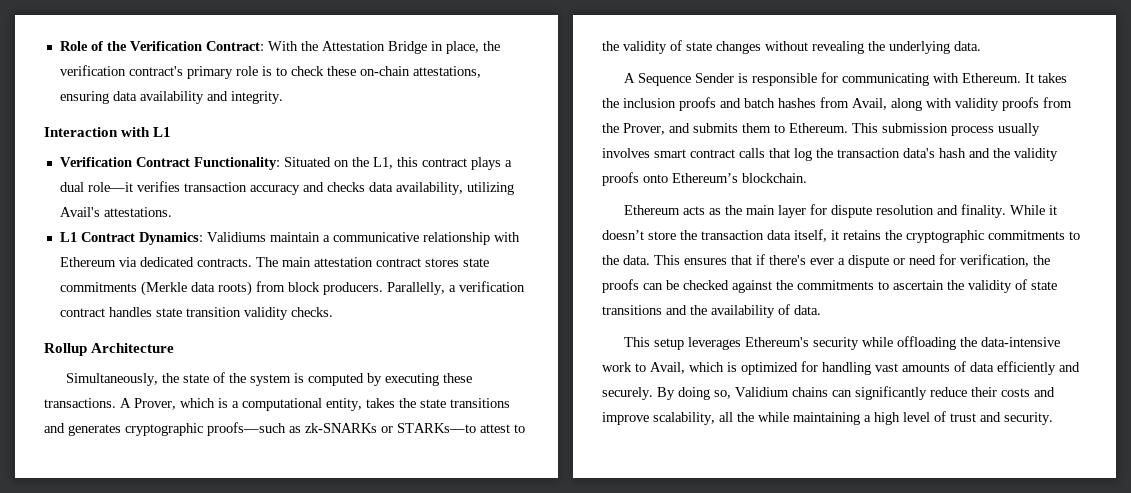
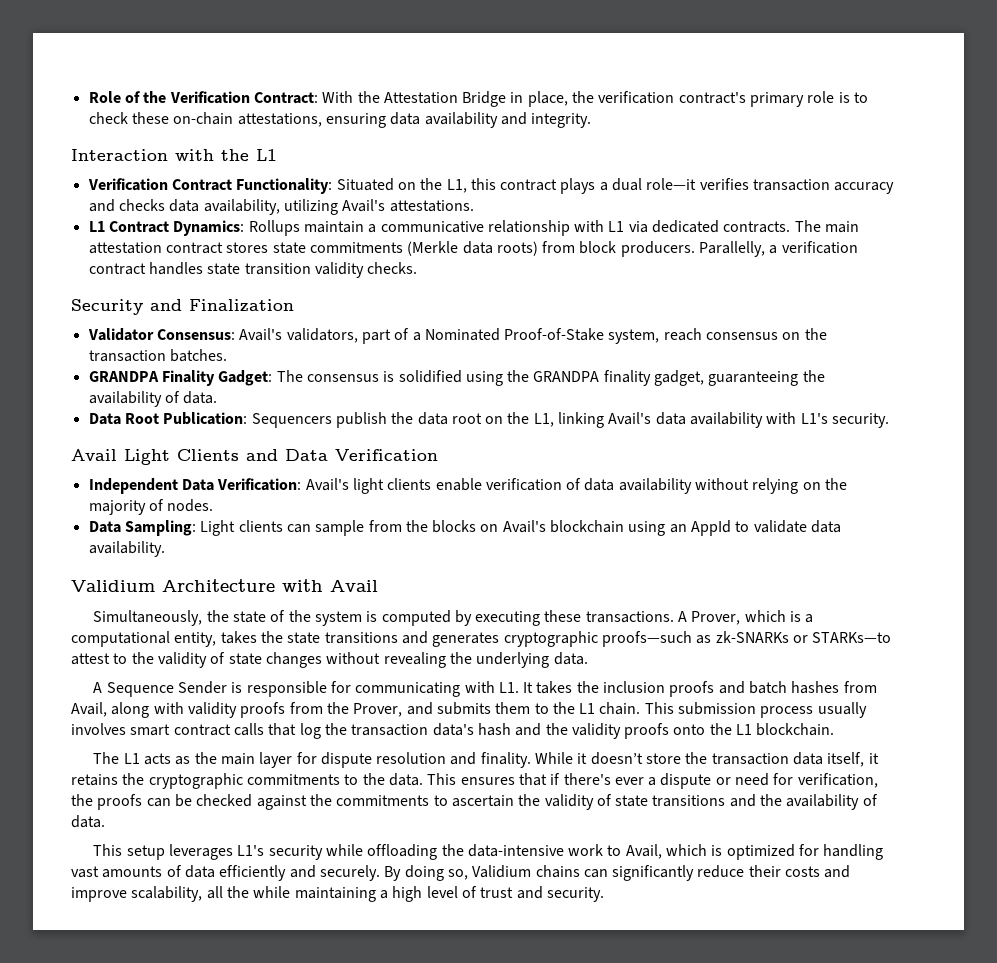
(151, 132) none -> [221,149,249,161] the
[206,232,266,242] Validiums -> [248,220,300,236] Rollups
[59,257,116,267] Ethereum -> [608,221,625,232] L1
[44,343,87,356] Rollup -> [71,299,294,315] [87,328,827,344] [88,349,227,362] [88,370,825,386] [88,391,218,407] [88,412,890,428] [71,449,438,465] [88,478,848,494] [88,499,214,515] [88,520,842,536] [88,541,165,557] [71,580,155,592] Security and Finalization // Validator Consensus: Avail's validators, part of a Nominated Proof-of-Stake system, reach consensus on the transaction batches. // GRANDPA Finality Gadget: The consensus is solidified using the GRANDPA finality gadget, guaranteeing the availability of data. // Data Root Publication: Sequencers publish the data root on the L1, linking Avail's data availability with L1's security. // Avail Light Clients and Data Verification // Independent Data Verification: Avail's light clients enable verification of data availability without relying on the majority of nodes. // Data Sampling: Light clients can sample from the blocks on Avail's blockchain using an AppId to validate data availability. // Validium
(175, 348) none -> [282,579,378,592] with Avail
[962,73,1022,83] Ethereum. -> [498,682,519,693] L1.
[789,123,848,133] Ethereum. -> [552,702,641,715] the L1 chain.
[672,173,738,183] Ethereum’s -> [709,723,753,735] the L1
[624,205,681,215] Ethereum -> [93,752,140,764] The L1
[745,337,810,347] Ethereum's -> [237,845,265,856] L1's

